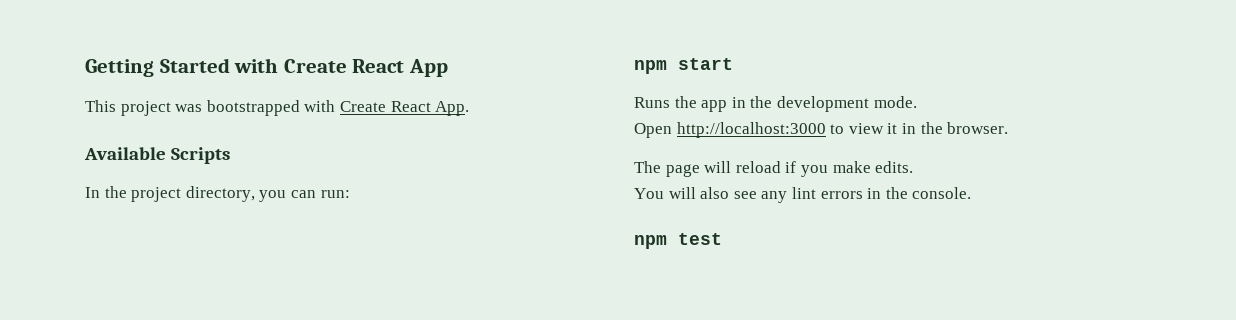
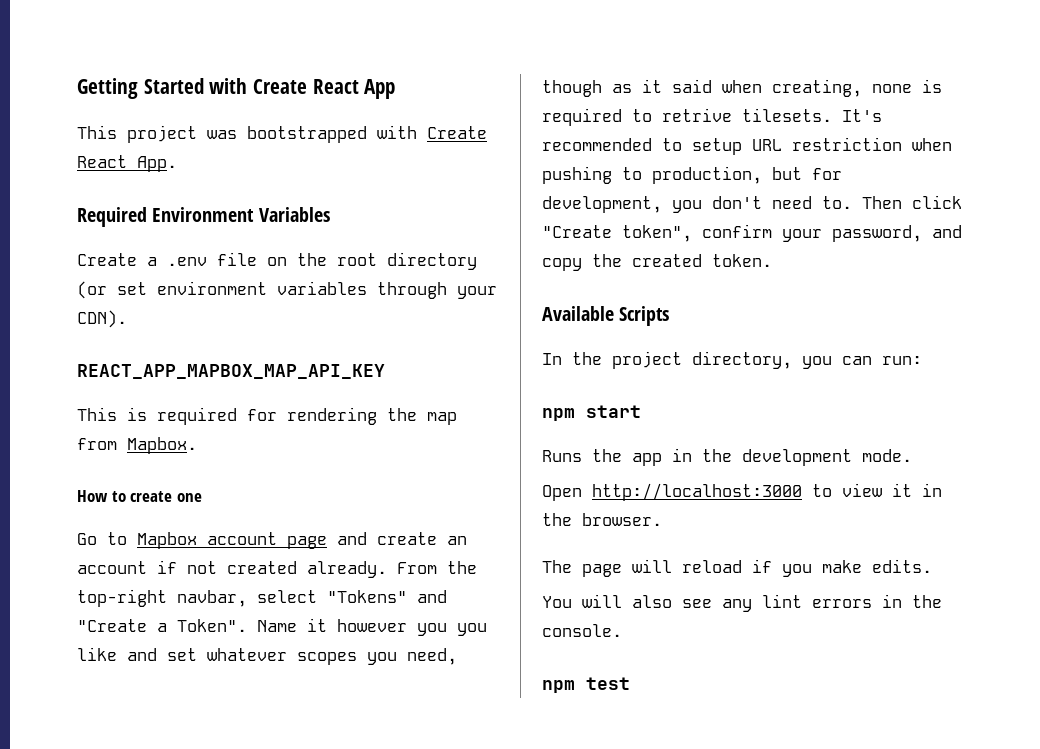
(470, 108) none -> [77,207,330,227] [77,252,477,270] [77,281,497,299] [77,310,127,328] [77,364,385,379] [77,407,457,425] [77,437,197,454] [77,490,202,502] [77,532,467,549] [77,560,477,578] [77,589,447,607] [77,618,487,636] [77,647,457,665] [542,79,942,97] [542,108,882,126] [542,137,952,155] [542,166,842,184] [542,195,962,213] [542,224,962,242] [542,254,772,271] // Required Environment Variables // Create a .env file on the root directory (or set environment variables through your CDN). // REACT_APP_MAPBOX_MAP_API_KEY // This is required for rendering the map from Mapbox. // How to create one // Go to Mapbox account page and create an account if not created already. From the top-right navbar, select "Tokens" and "Create a Token". Name it however you you like and set whatever scopes you need, though as it said when creating, none is required to retrive tilesets. It's recommended to setup URL restriction when pushing to production, but for development, you don't need to. Then click "Create token", confirm your password, and copy the created token.

